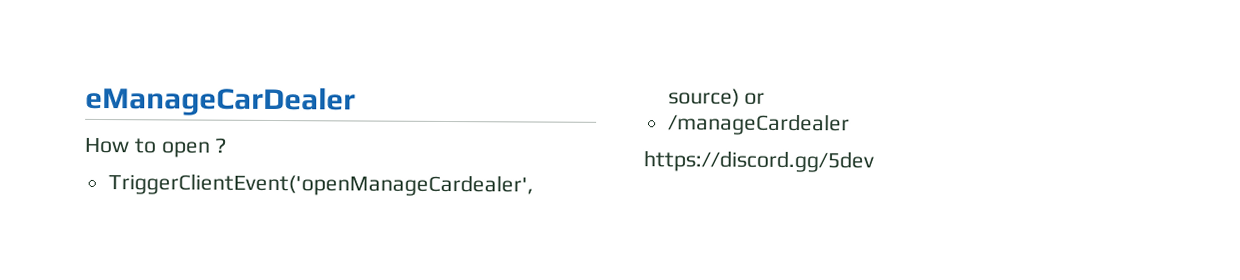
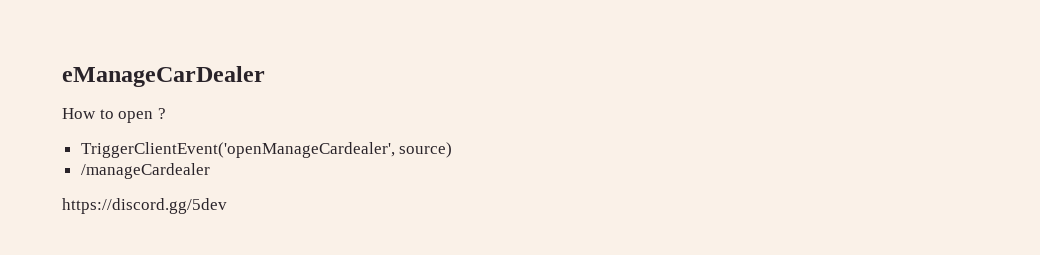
[744,92,766,105] or -> (453, 150) none

